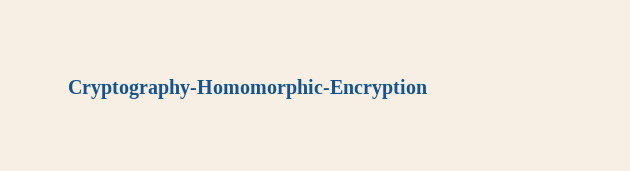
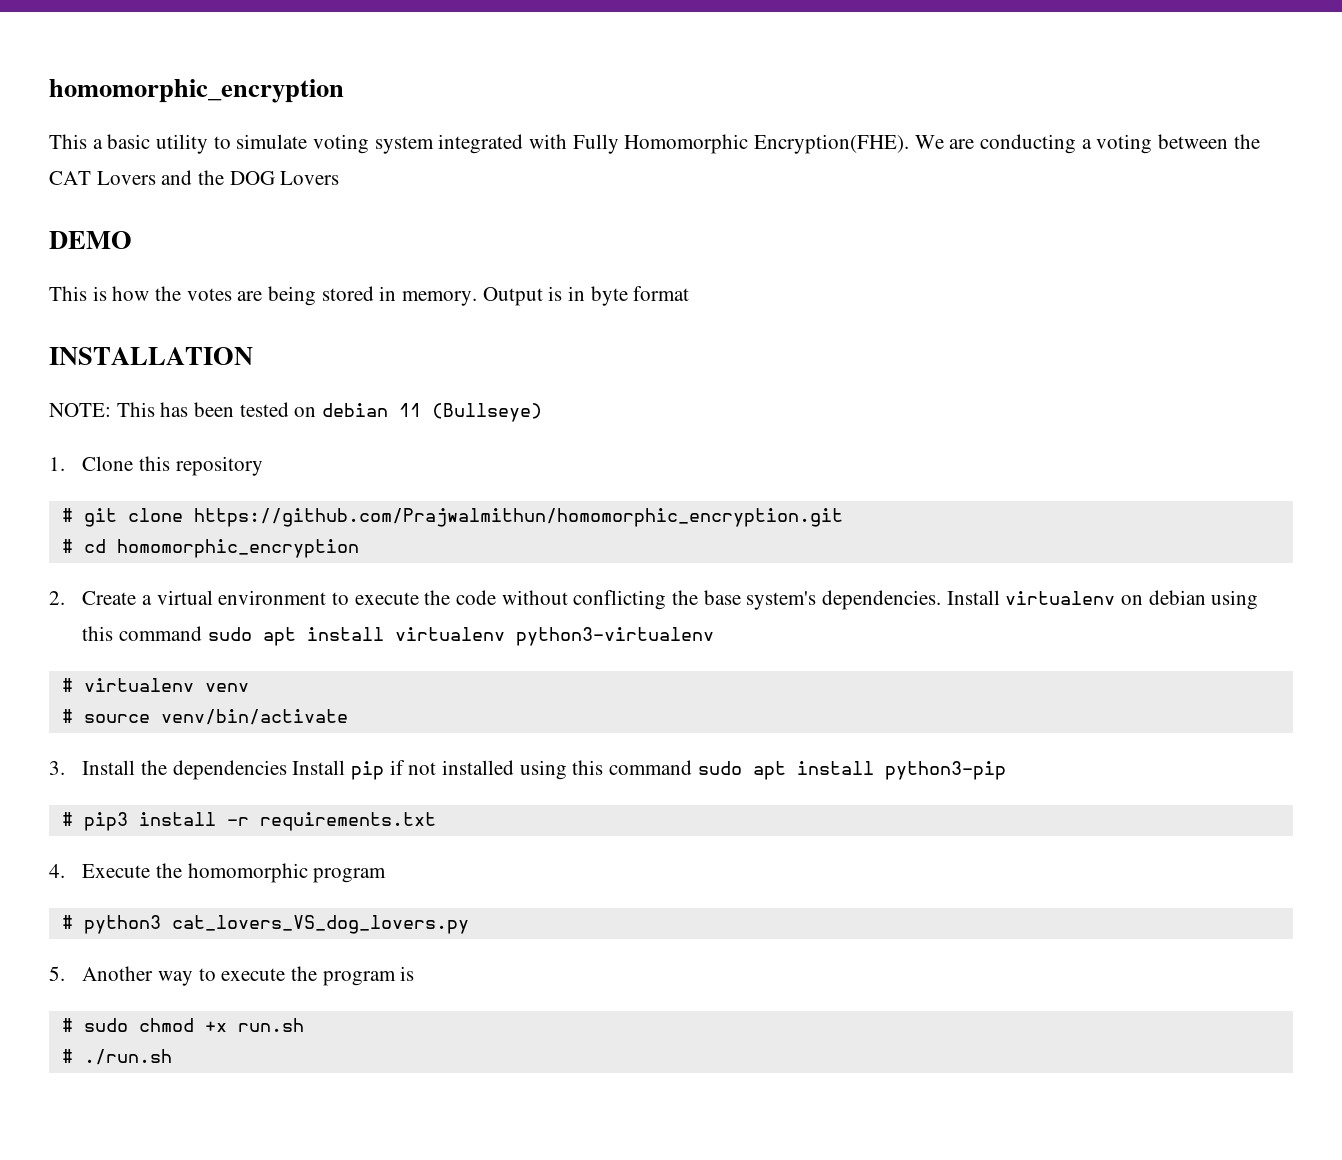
[68,79,427,99] Cryptography-Homomorphic-Encryption -> [49,79,344,103] [49,134,1260,154] [49,170,340,185] [49,231,132,249] [49,286,690,306] [49,347,253,365] [49,402,543,422] [49,456,263,476] [61,508,843,527] [61,539,359,558] [49,590,1259,610] [82,626,714,646] [61,678,249,692] [61,709,348,725] [49,760,1006,780] [61,812,436,831] [49,863,387,883] [61,915,469,934] [49,966,415,986] [61,1018,304,1032] [61,1049,172,1065] homomorphic_encryption // This a basic utility to simulate voting system integrated with Fully Homomorphic Encryption(FHE). We are conducting a voting between the CAT Lovers and the DOG Lovers // DEMO // This is how the votes are being stored in memory. Output is in byte format // INSTALLATION // NOTE: This has been tested on debian 11 (Bullseye) // 1. Clone this repository // # git clone https://github.com/Prajwalmithun/homomorphic_encryption.git // # cd homomorphic_encryption // 2. Create a virtual environment to execute the code without conflicting the base system's dependencies. Install virtualenv on debian using this command sudo apt install virtualenv python3-virtualenv // # virtualenv venv // # source venv/bin/activate // 3. Install the dependencies Install pip if not installed using this command sudo apt install python3-pip // # pip3 install -r requirements.txt // 4. Execute the homomorphic program // # python3 cat_lovers_VS_dog_lovers.py // 5. Another way to execute the program is // # sudo chmod +x run.sh // # ./run.sh

